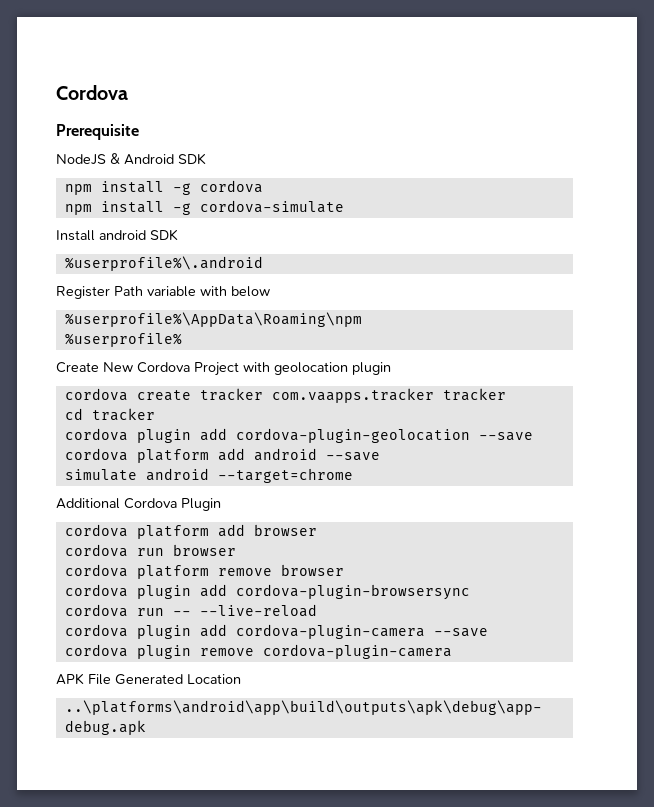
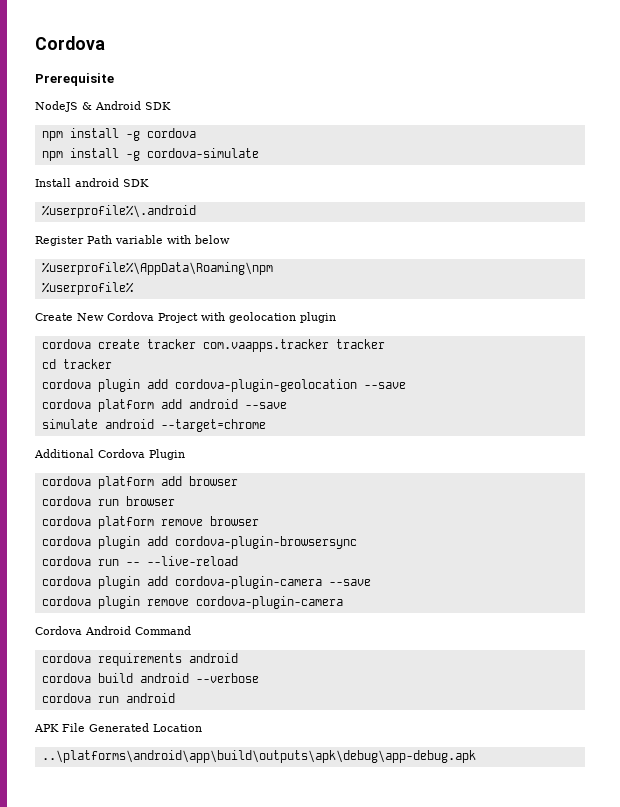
(452, 651) none -> [35,626,191,635] [41,653,238,666] [41,673,259,683] [41,693,175,703] // Cordova Android Command // cordova requirements android // cordova build android --verbose // cordova run android

